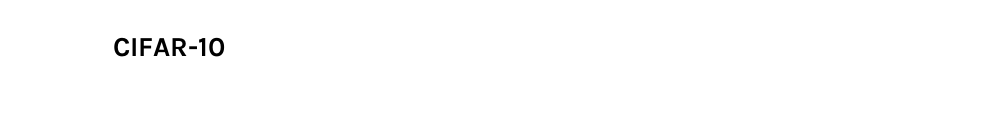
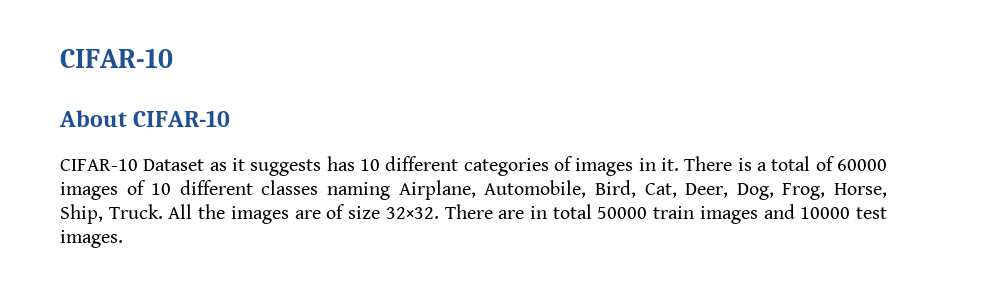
[113,37,225,57] CIFAR-10 -> [60,48,173,68] [59,110,231,127] [60,156,888,176] [60,180,888,200] [60,204,887,224] [60,230,123,248] CIFAR-10 // About CIFAR-10 // CIFAR-10 Dataset as it suggests has 10 different categories of images in it. There is a total of 60000 images of 10 different classes naming Airplane, Automobile, Bird, Cat, Deer, Dog, Frog, Horse, Ship, Truck. All the images are of size 32×32. There are in total 50000 train images and 10000 test images.

